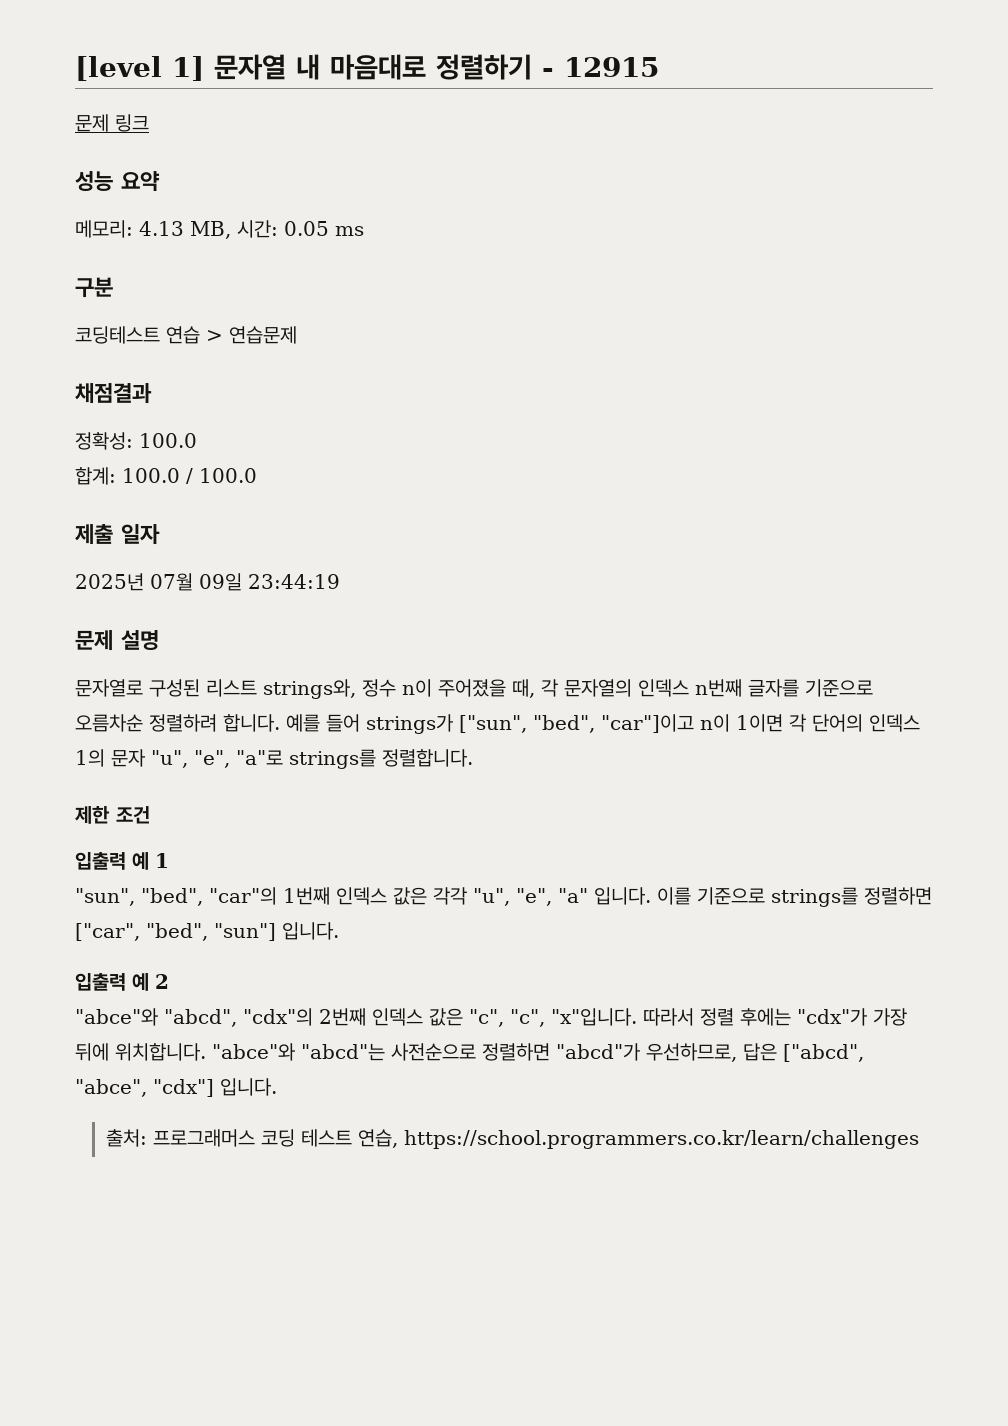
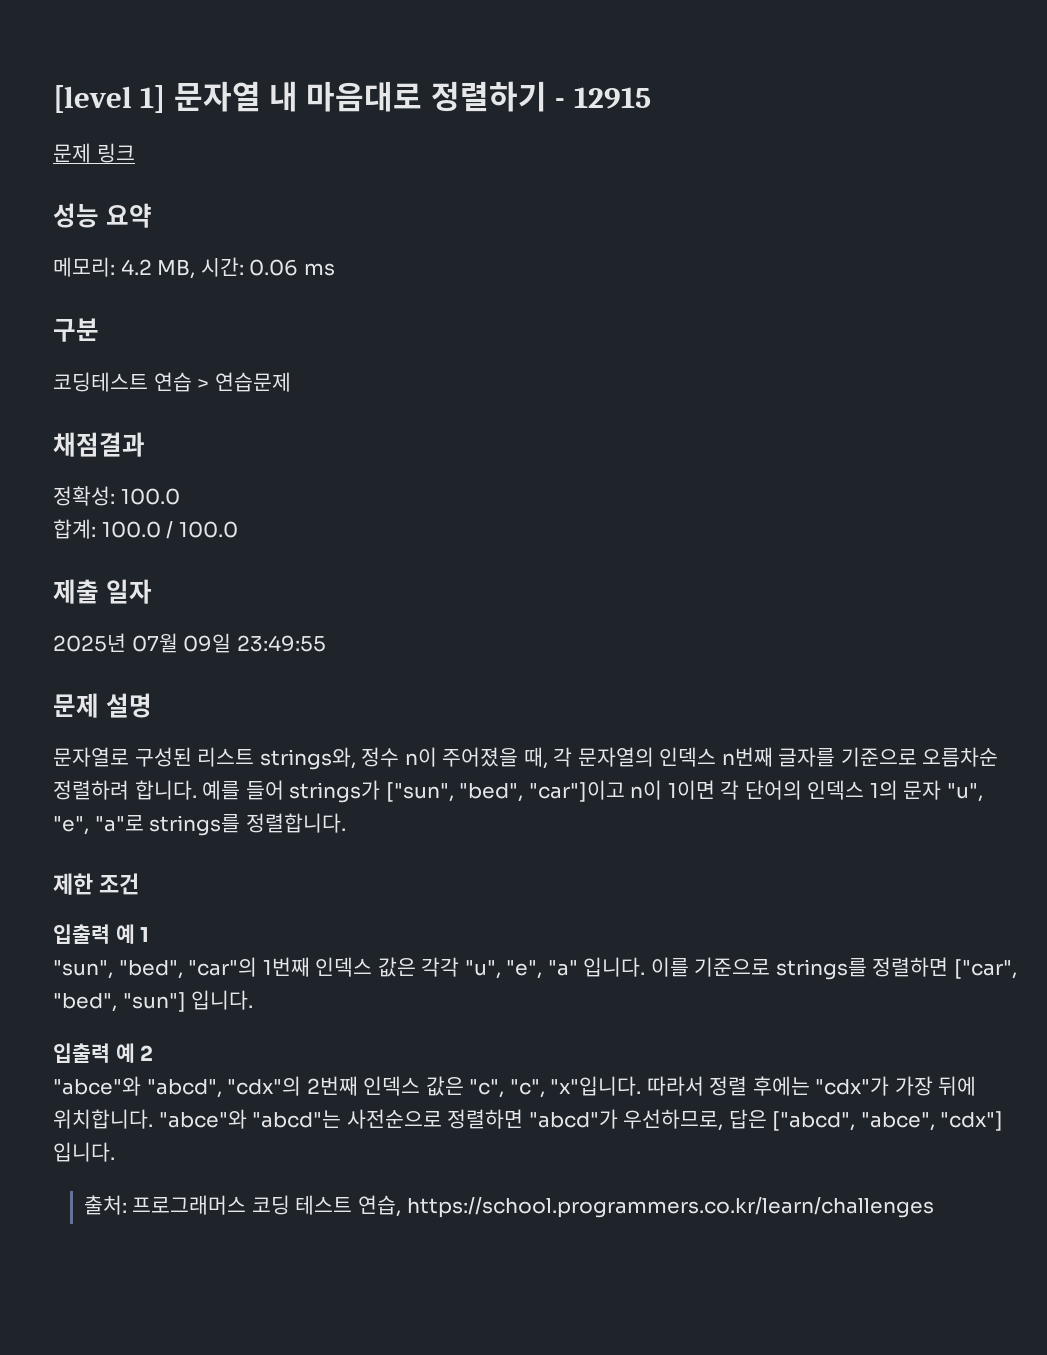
[139,221,184,236] 4.13 -> [120,259,152,275] 4.2
[284,221,329,236] 0.05 -> [249,259,299,276] 0.06
[248,574,340,589] 23:44:19 -> [236,635,326,652] 23:49:55

